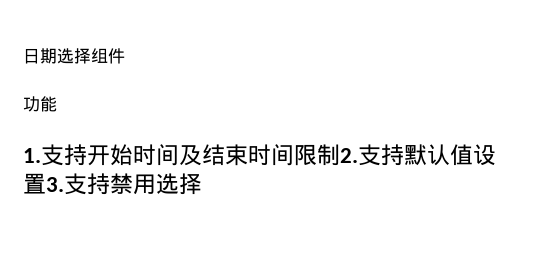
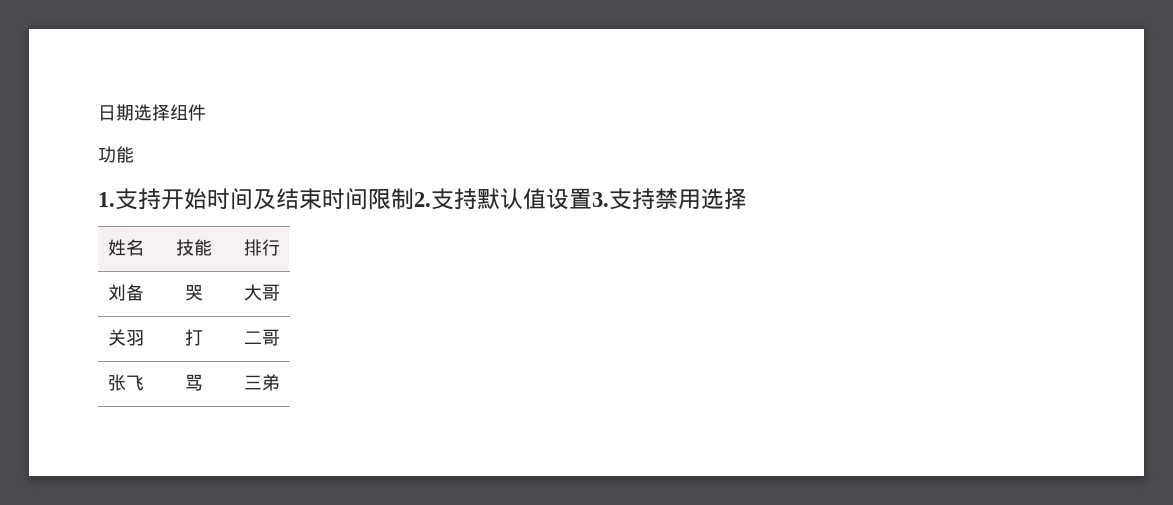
(202, 184) none -> [108,239,145,256] [175,239,212,256] [243,239,280,256] [108,284,145,301] [184,285,203,301] [243,284,280,301] [108,329,145,346] [184,329,203,346] [243,329,280,346] [108,374,145,391] [184,374,203,391] [243,374,280,391] // 姓名 | 技能 | 排行 // 刘备 | 哭 | 大哥 // 关羽 | 打 | 二哥 // 张飞 | 骂 | 三弟

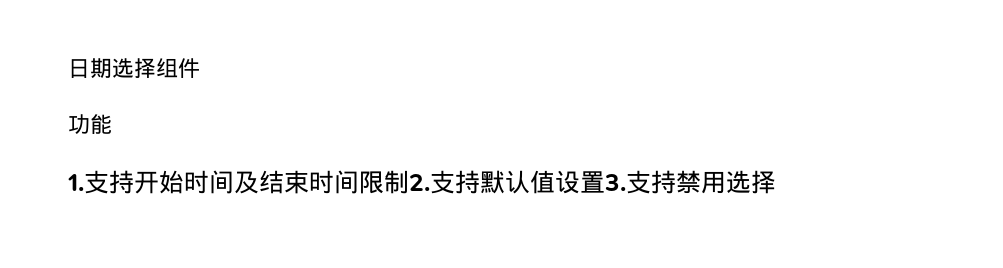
[108,239,145,256] [175,239,212,256] [243,239,280,256] [108,284,145,301] [184,285,203,301] [243,284,280,301] [108,329,145,346] [184,329,203,346] [243,329,280,346] [108,374,145,391] [184,374,203,391] [243,374,280,391] // 姓名 | 技能 | 排行 // 刘备 | 哭 | 大哥 // 关羽 | 打 | 二哥 // 张飞 | 骂 | 三弟 -> (776, 182) none

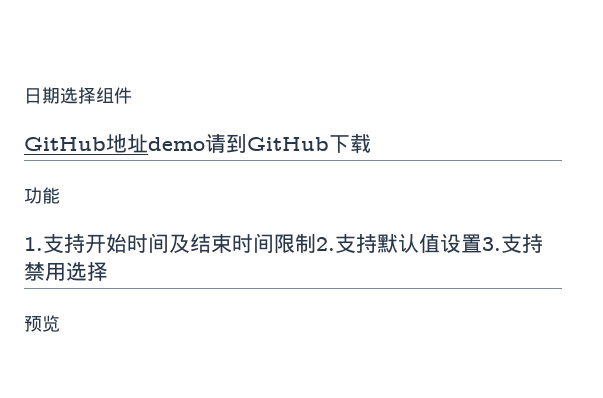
(200, 68) none -> [24,134,371,154] // GitHub地址demo请到GitHub下载
(776, 182) none -> [24,315,60,332] // 预览

